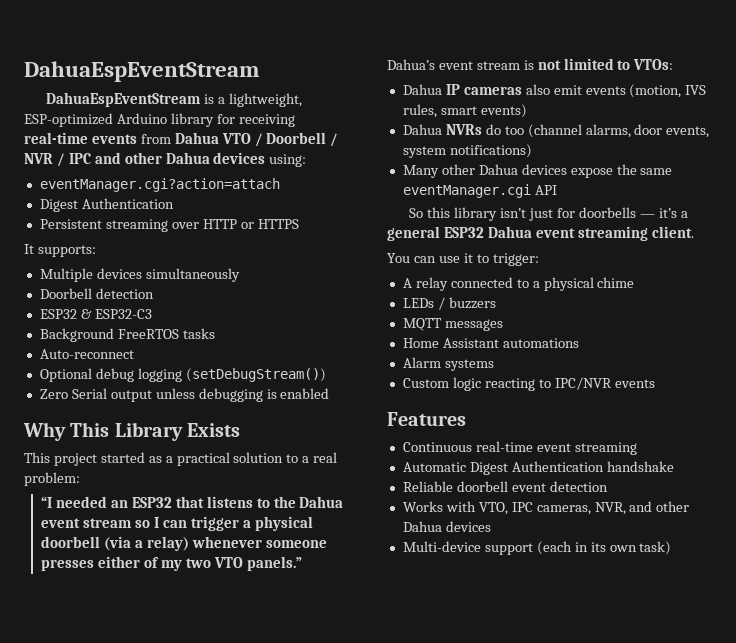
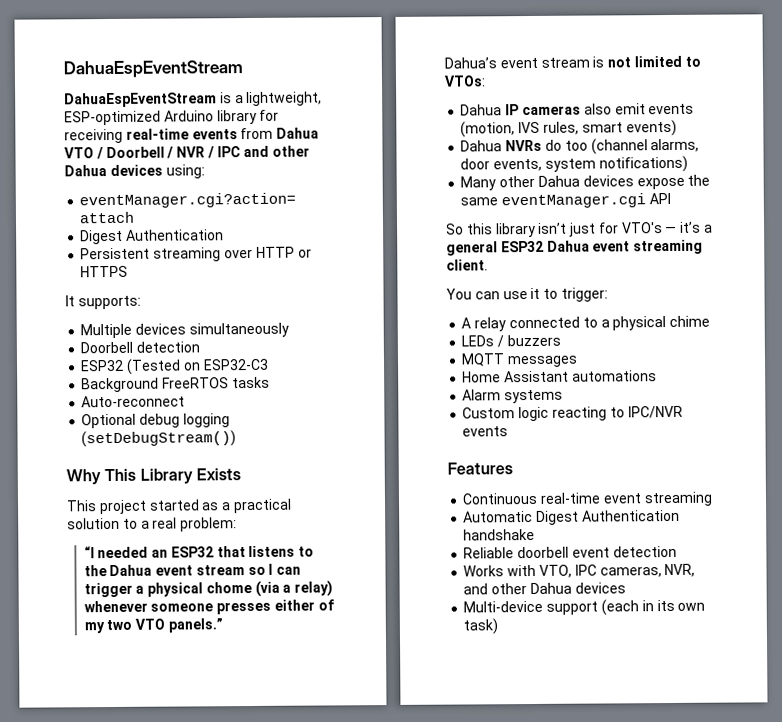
[80,309,92,319] & -> [126,358,201,375] (Tested on
[39,388,330,402] // Zero Serial output unless debugging is enabled -> (237, 439) none
[41,536,101,548] doorbell -> [205,582,252,594] chome
[578,207,636,218] doorbells -> [621,222,663,234] VTO's

